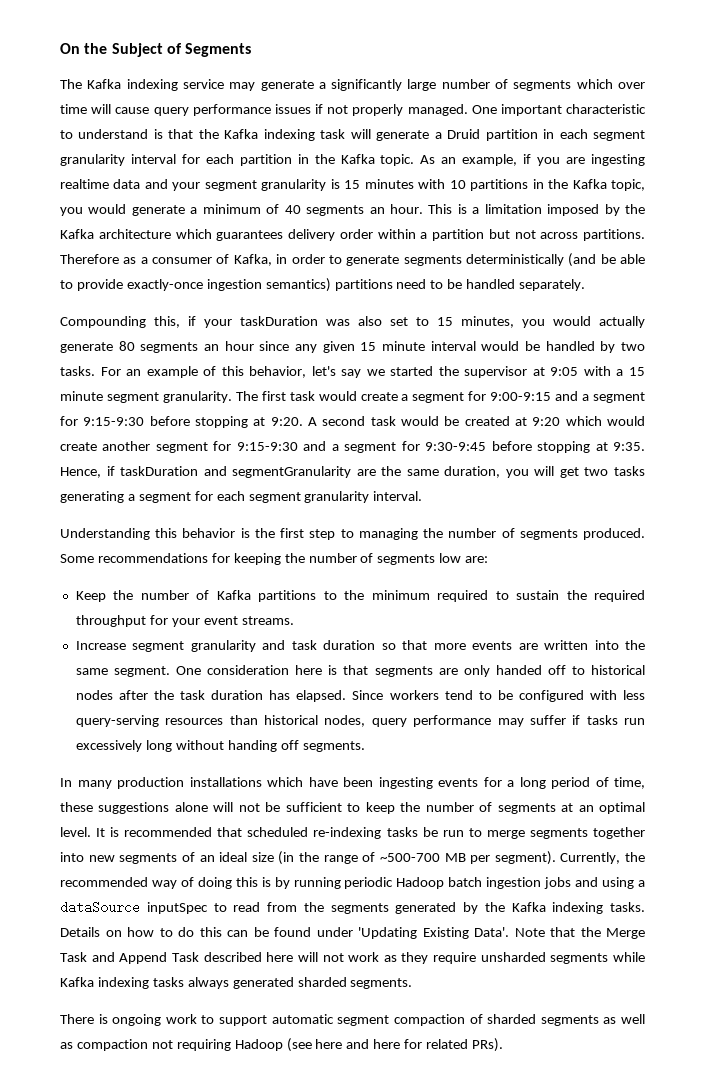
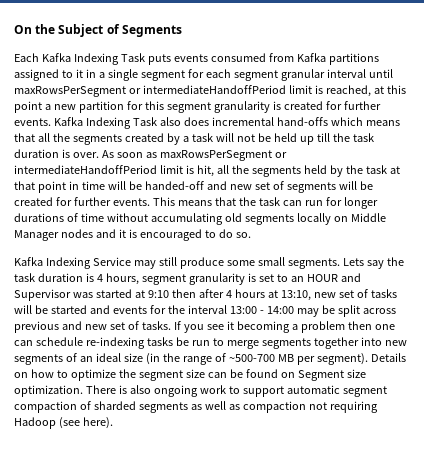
[60,79,645,91] [60,104,647,116] [60,129,645,141] [60,154,645,166] [60,179,645,191] [60,204,645,216] [60,229,645,241] [60,253,646,267] [60,278,586,292] [60,316,645,328] [60,341,645,353] [60,366,646,378] [60,391,646,403] [60,416,645,428] [60,441,645,453] [60,466,646,478] [60,491,423,503] [60,528,645,540] [60,553,489,565] [75,590,645,602] [75,615,294,627] [75,640,645,652] [75,665,646,677] [75,690,645,702] [75,715,645,727] [75,740,365,752] [60,777,645,789] [60,802,645,814] [60,827,309,837] The Kafka indexing service may generate a significantly large number of segments which over time will cause query performance issues if not properly managed. One important characteristic to understand is that the Kafka indexing task will generate a Druid partition in each segment granularity interval for each partition in the Kafka topic. As an example, if you are ingesting realtime data and your segment granularity is 15 minutes with 10 partitions in the Kafka topic, you would generate a minimum of 40 segments an hour. This is a limitation imposed by the Kafka architecture which guarantees delivery order within a partition but not across partitions. Therefore as a consumer of Kafka, in order to generate segments deterministically (and be able to provide exactly-once ingestion semantics) partitions need to be handled separately. // Compounding this, if your taskDuration was also set to 15 minutes, you would actually generate 80 segments an hour since any given 15 minute interval would be handled by two tasks. For an example of this behavior, let's say we started the supervisor at 9:05 with a 15 minute segment granularity. The first task would create a segment for 9:00-9:15 and a segment for 9:15-9:30 before stopping at 9:20. A second task would be created at 9:20 which would create another segment for 9:15-9:30 and a segment for 9:30-9:45 before stopping at 9:35. Hence, if taskDuration and segmentGranularity are the same duration, you will get two tasks generating a segment for each segment granularity interval. // Understanding this behavior is the first step to managing the number of segments produced. Some recommendations for keeping the number of segments low are: // Keep the number of Kafka partitions to the minimum required to sustain the required throughput for your event streams. // Increase segment granularity and task duration so that more events are written into the same segment. One consideration here is that segments are only handed off to historical nodes after the task duration has elapsed. Since workers tend to be configured with less query-serving resources than historical nodes, query performance may suffer if tasks run excessively long without handing off segments. // In many production installations which have been ingesting events for a long period of time, these suggestions alone will not be sufficient to keep the number of segments at an optimal level. It is recommended that scheduled -> [14,53,379,65] [14,69,393,81] [14,85,406,97] [14,101,381,113] [14,117,400,129] [14,133,374,145] [14,149,287,161] [14,165,400,177] [14,181,373,193] [14,197,378,209] [14,213,386,225] [14,229,251,241] [14,257,404,269] [14,273,361,285] [14,289,397,301] [14,305,396,317] [14,321,395,333] [14,337,83,346] Each Kafka Indexing Task puts events consumed from Kafka partitions assigned to it in a single segment for each segment granular interval until maxRowsPerSegment or intermediateHandoffPeriod limit is reached, at this point a new partition for this segment granularity is created for further events. Kafka Indexing Task also does incremental hand-offs which means that all the segments created by a task will not be held up till the task duration is over. As soon as maxRowsPerSegment or intermediateHandoffPeriod limit is hit, all the segments held by the task at that point in time will be handed-off and new set of segments will be created for further events. This means that the task can run for longer durations of time without accumulating old segments locally on Middle Manager nodes and it is encouraged to do so. // Kafka Indexing Service may still produce some small segments. Lets say the task duration is 4 hours, segment granularity is set to an HOUR and Supervisor was started at 9:10 then after 4 hours at 13:10, new set of tasks will be started and events for the interval 13:00 - 14:00 may be split across previous and new set of tasks. If you see it becoming a problem then one can schedule
[560,852,645,864] [60,877,645,889] [60,901,645,914] [60,927,645,939] [60,952,646,964] [60,977,413,989] Currently, the recommended way of doing this is by running periodic Hadoop batch ingestion jobs and using a dataSource inputSpec to read from the segments generated by the Kafka indexing tasks. Details on how to do this can be found under 'Updating Existing Data'. Note that the Merge Task and Append Task described here will not work as they require unsharded segments while Kafka indexing tasks always generated sharded segments. // -> [370,353,406,362] [14,369,366,381] [14,385,83,397] Details on how to optimize the segment size can be found on Segment size optimization.
(108, 1019) none -> [129,385,151,394] also
[315,1038,504,1052] here and here for related PRs). -> [82,417,113,429] here).

